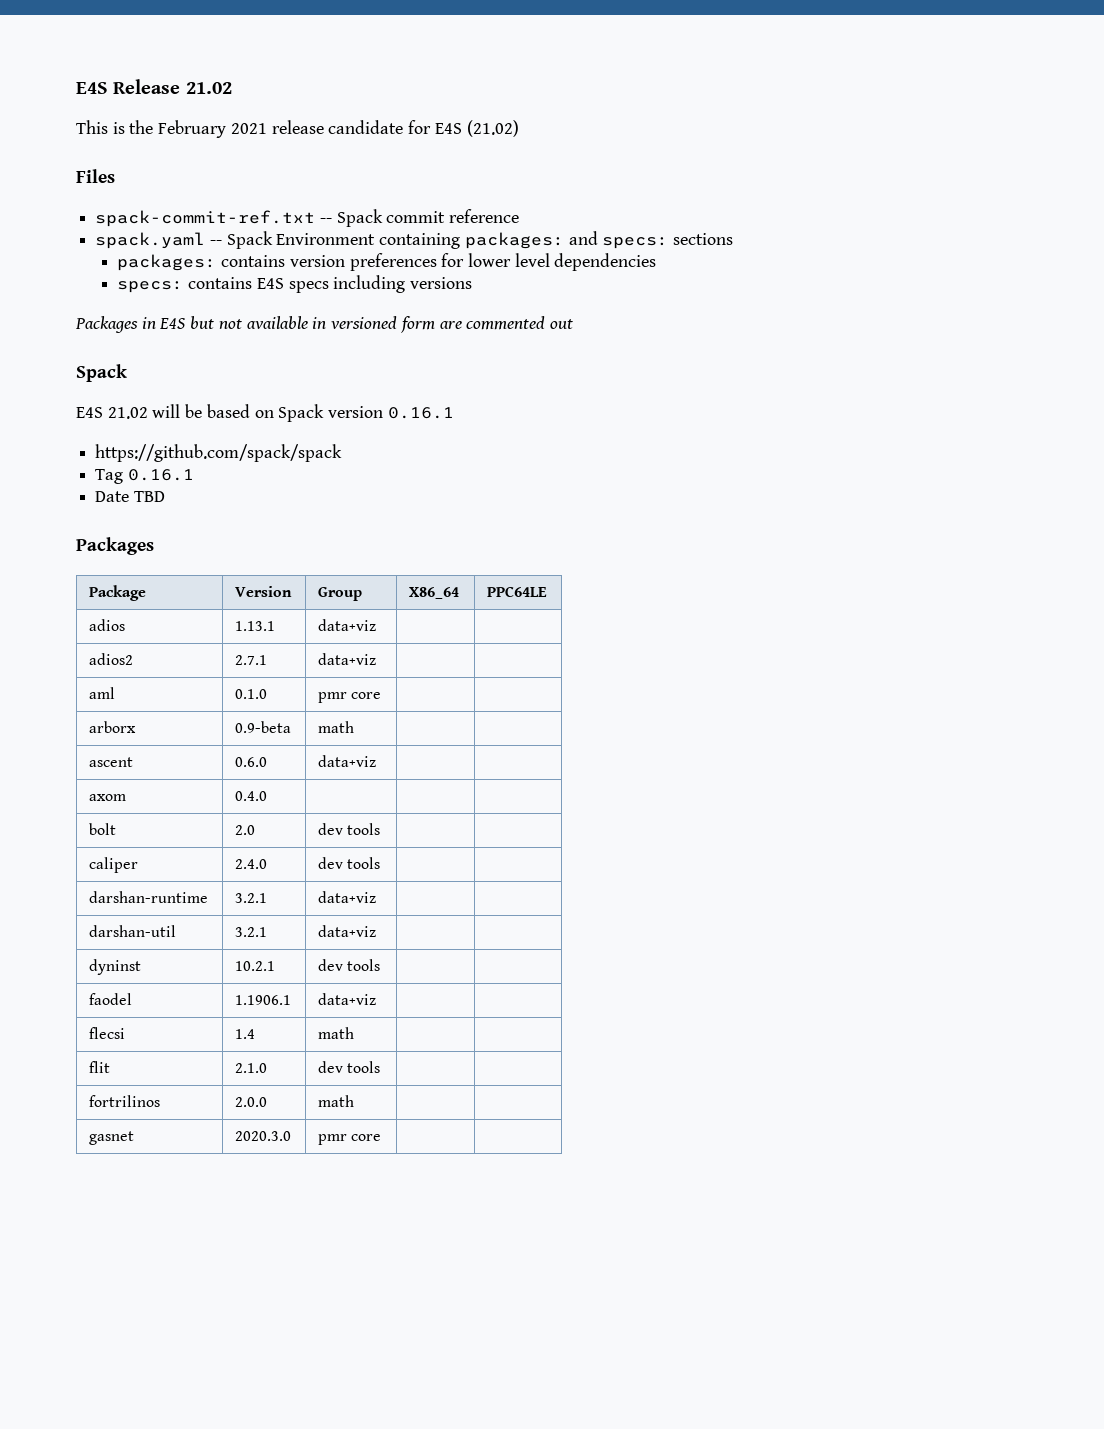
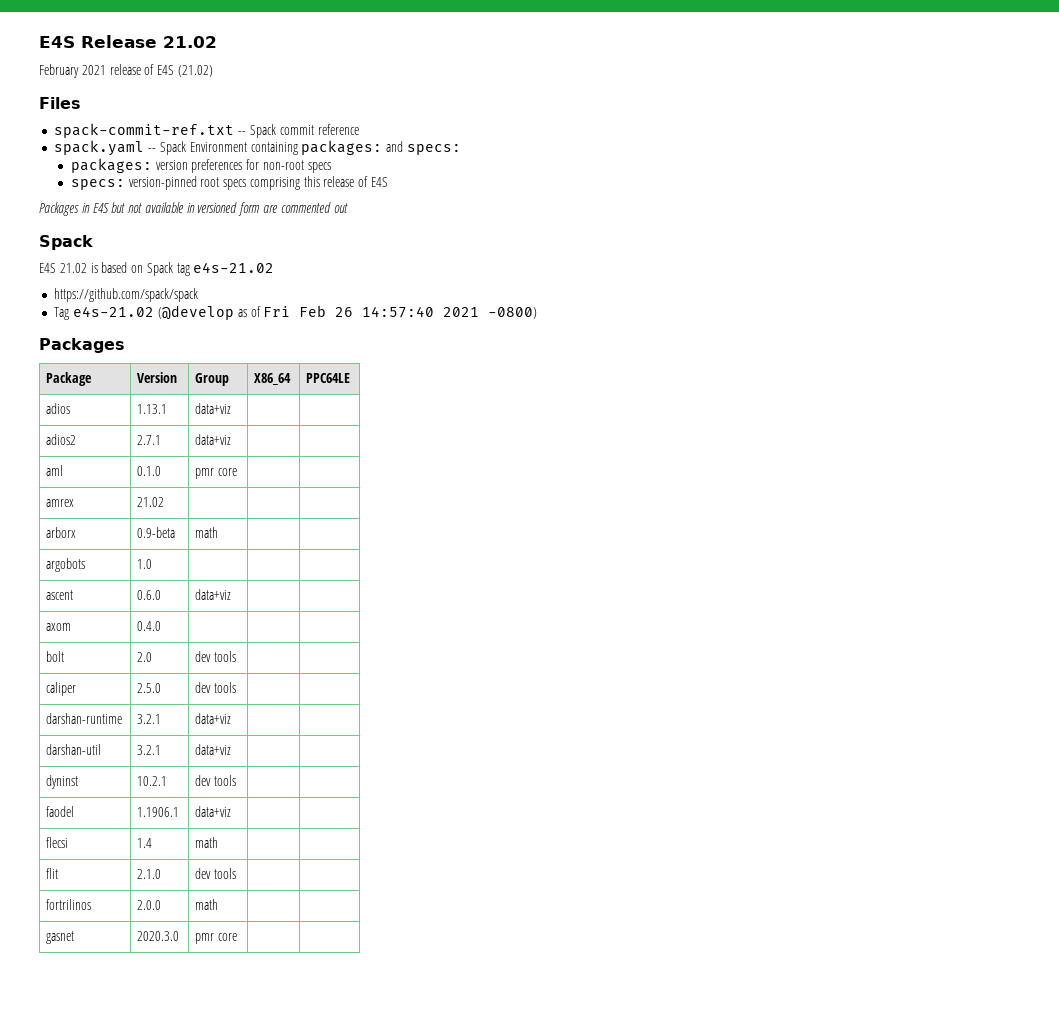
[76,120,154,134] This is the -> (217, 42) none
[328,120,432,134] candidate for -> [144,64,155,75] of
[673,233,734,245] [117,254,286,271] sections // packages: contains -> [70,158,152,173] // packages:
[467,253,657,271] [117,275,472,293] lower level dependencies // specs: contains E4S specs including versions -> [262,160,331,173] [70,176,388,190] non-root specs // specs: version-pinned root specs comprising this release of E4S
[152,404,203,418] will be -> [90,263,98,273] is
[328,406,454,419] version 0.16.1 -> [176,262,275,276] tag e4s-21.02
[127,469,194,481] [95,491,165,502] 0.16.1 // Date TBD -> [73,305,538,320] e4s-21.02 (@develop as of Fri Feb 26 14:57:40 2021 -0800)
(382, 695) none -> [46,499,75,507] [137,497,165,507] // amrex | 21.02 | | |
(355, 727) none -> [46,558,86,572] [137,559,153,569] // argobots | 1.0 | | |
[235,859,268,869] 2.4.0 -> [137,683,162,693] 2.5.0

